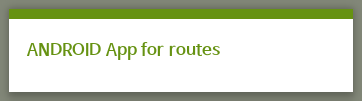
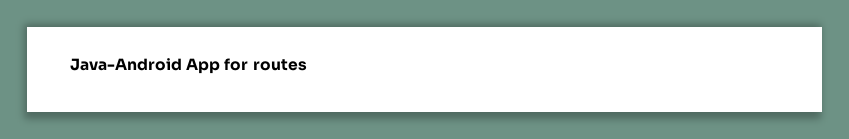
[26,43,101,56] ANDROID -> [70,58,182,71] Java-Android

